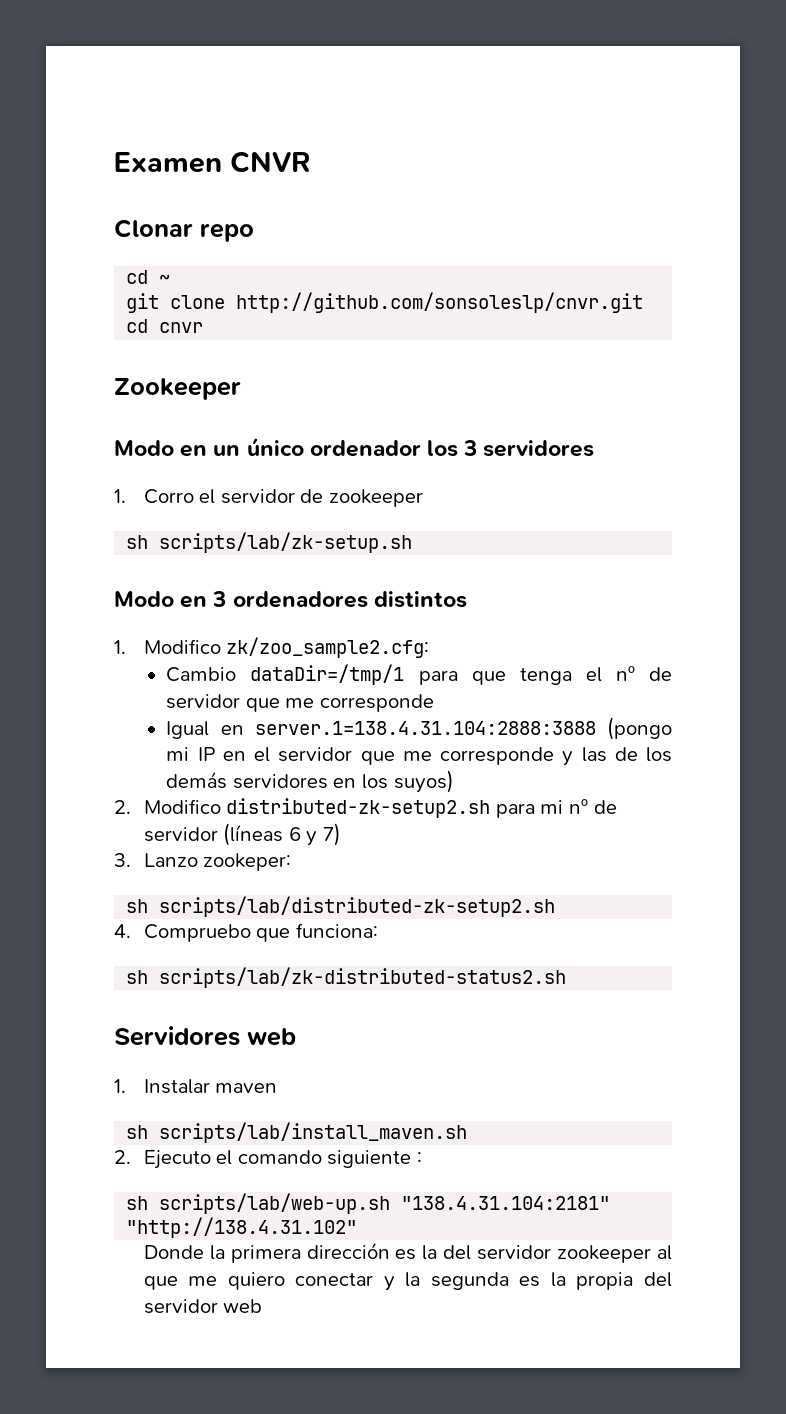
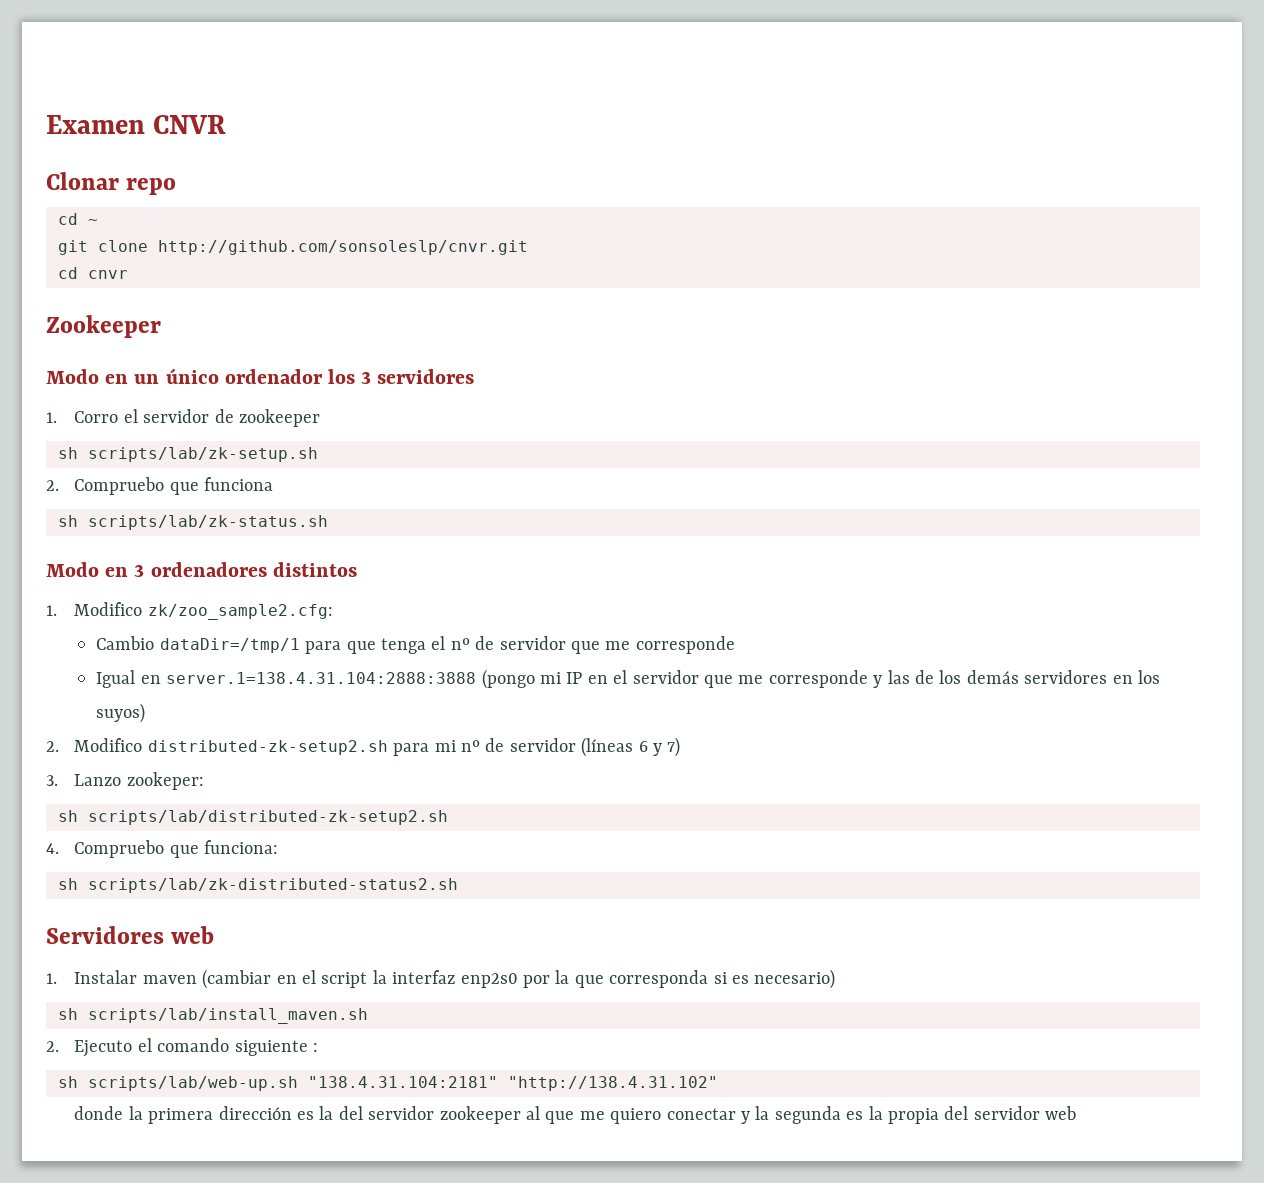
(413, 542) none -> [46,477,274,495] [58,515,328,530] // 2. Compruebo que funciona // sh scripts/lab/zk-status.sh
(278, 1088) none -> [202,969,836,989] (cambiar en el script la interfaz enp2s0 por la que corresponda si es necesario)
[143,1245,204,1259] Donde -> [74,1106,124,1120] donde

